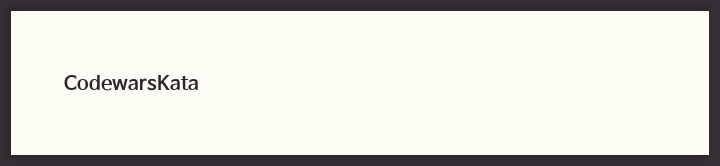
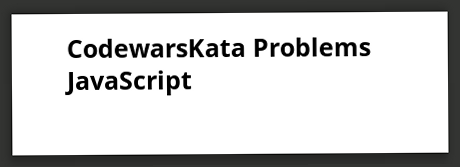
(199, 83) none -> [252,37,371,57] [64,70,193,97] Problems JavaScript

